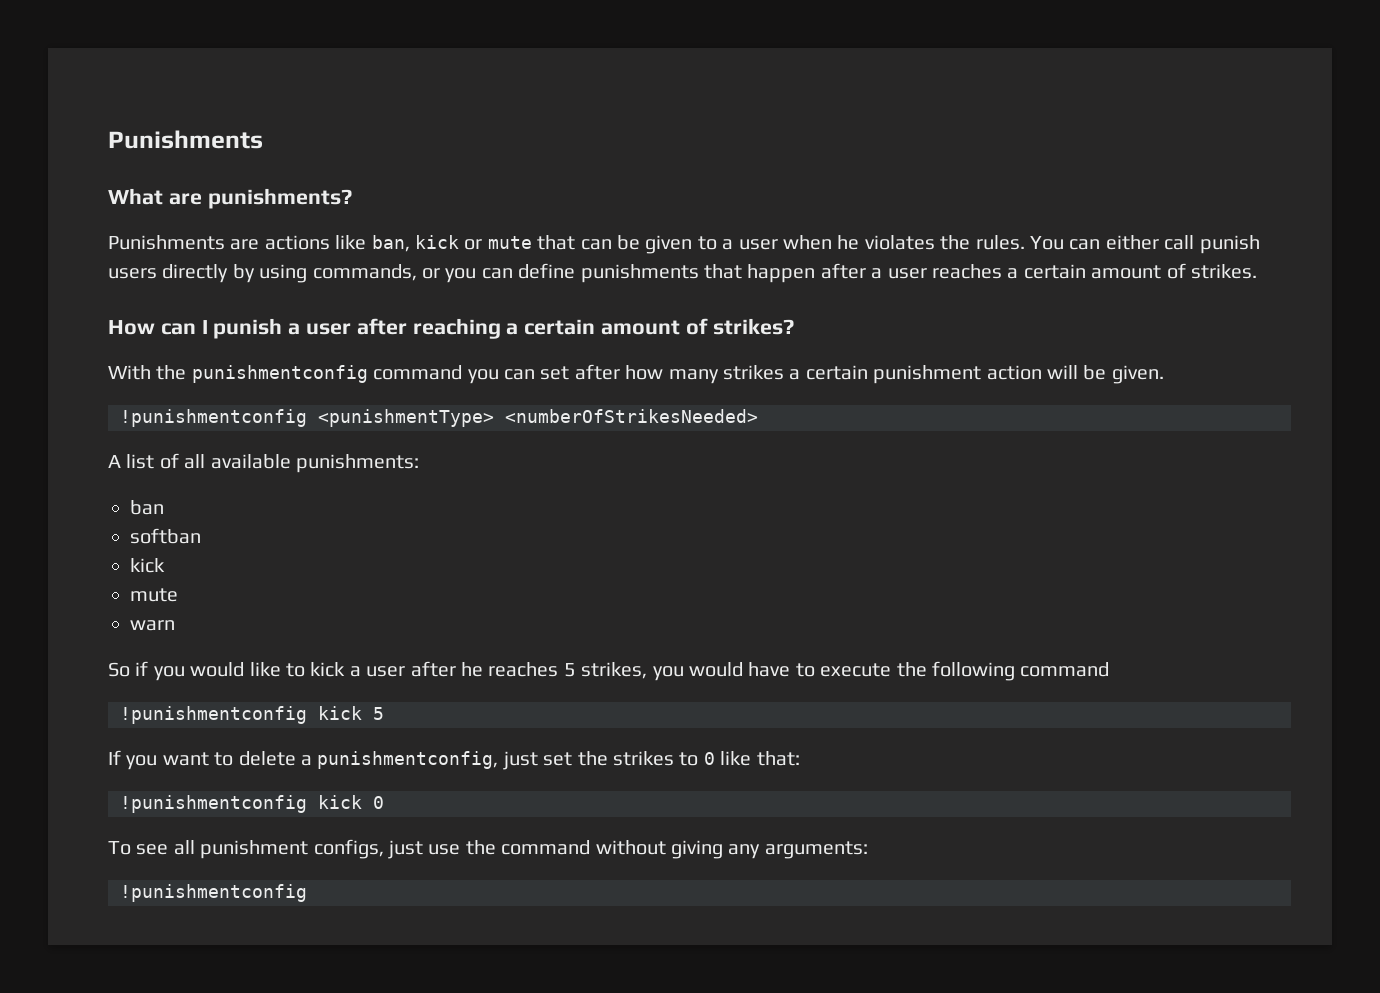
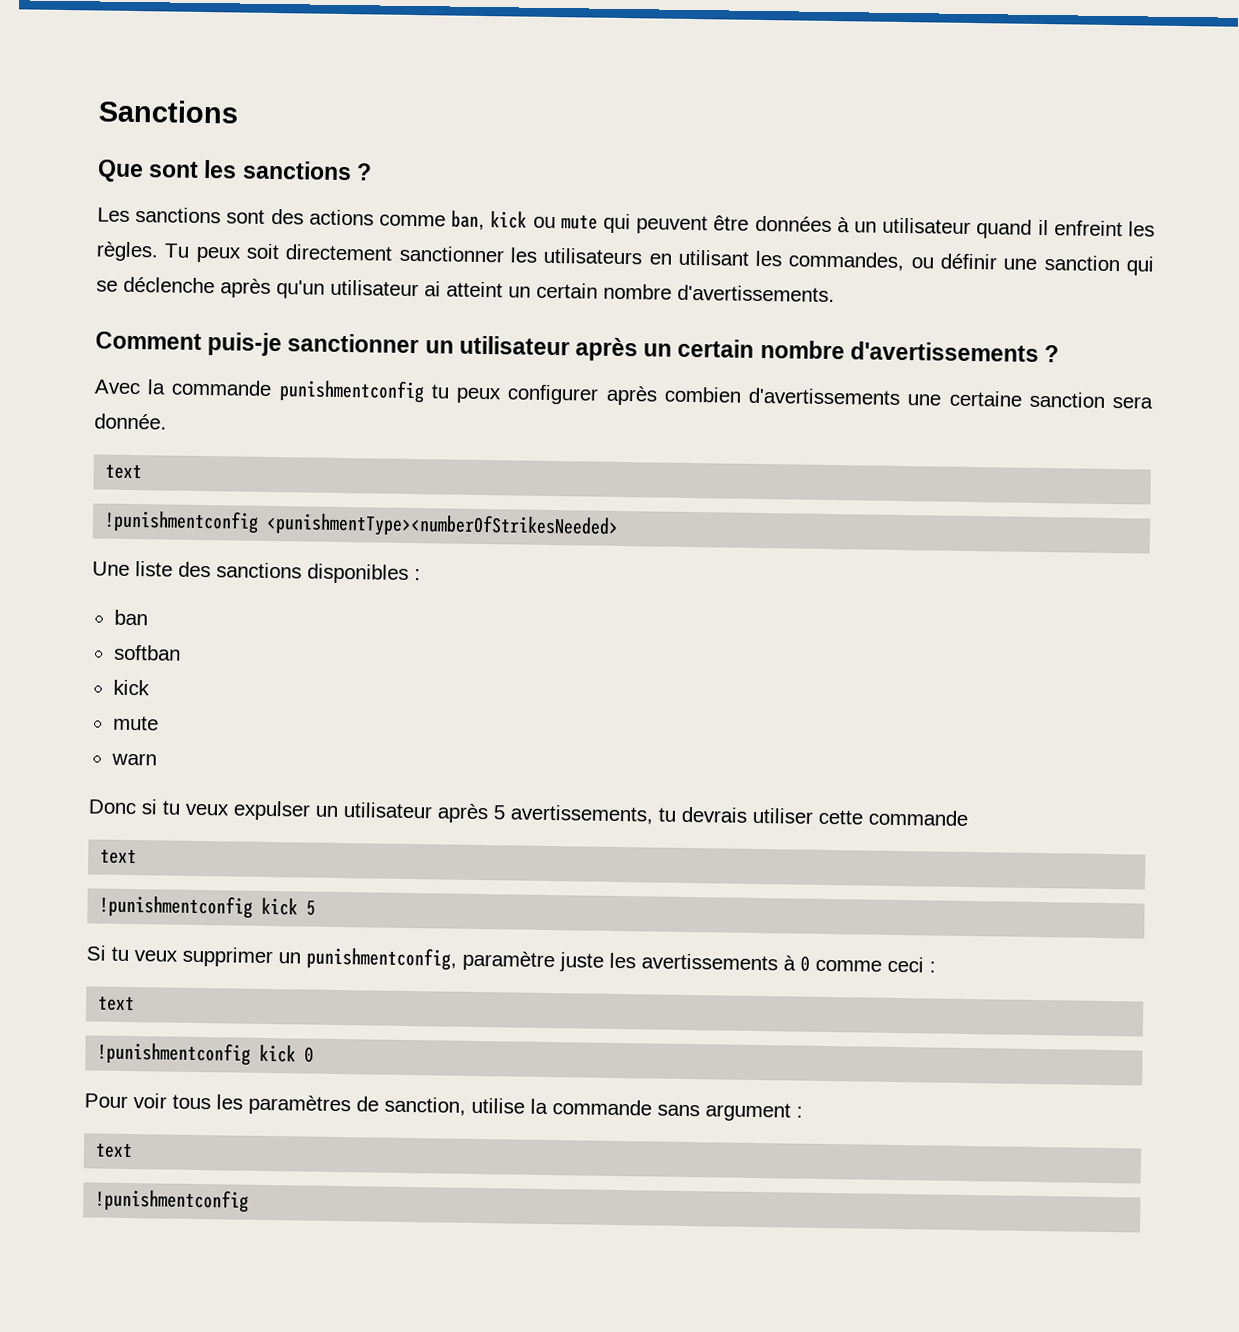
[108,130,263,149] [108,188,352,209] [108,235,1260,254] [108,263,1257,283] [108,318,794,339] [108,364,1164,384] [120,409,758,427] [108,453,419,473] Punishments // What are punishments? // Punishments are actions like ban, kick or mute that can be given to a user when he violates the rules. You can either call punish users directly by using commands, or you can define punishments that happen after a user reaches a certain amount of strikes. // How can I punish a user after reaching a certain amount of strikes? // With the punishmentconfig command you can set after how many strikes a certain punishment action will be given. // !punishmentconfig <punishmentType> <numberOfStrikesNeeded> // A list of all available punishments: -> [98,99,239,124] [97,159,372,183] [97,207,1156,239] [96,241,1154,276] [96,276,835,303] [95,331,1060,363] [94,379,1154,409] [94,413,167,430] [105,464,143,480] [104,509,620,539] [92,561,421,584] Sanctions // Que sont les sanctions ? // Les sanctions sont des actions comme ban, kick ou mute qui peuvent être données à un utilisateur quand il enfreint les règles. Tu peux soit directement sanctionner les utilisateurs en utilisant les commandes, ou définir une sanction qui se déclenche après qu'un utilisateur ai atteint un certain nombre d'avertissements. // Comment puis-je sanctionner un utilisateur après un certain nombre d'avertissements ? // Avec la commande punishmentconfig tu peux configurer après combien d'avertissements une certaine sanction sera donnée. // text // !punishmentconfig <punishmentType><numberOfStrikesNeeded> // Une liste des sanctions disponibles :
[108,661,1110,681] [120,706,384,724] [108,750,800,770] [120,795,384,813] [108,839,868,859] So if you would like to kick a user after he reaches 5 strikes, you would have to execute the following command // !punishmentconfig kick 5 // If you want to delete a punishmentconfig, just set the strikes to 0 like that: // !punishmentconfig kick 0 // To see all punishment configs, just use the command without giving any arguments: -> [88,799,968,827] [100,849,138,865] [99,894,317,919] [86,945,936,973] [98,996,136,1012] [97,1041,315,1066] [84,1093,803,1122] [95,1143,134,1159] Donc si tu veux expulser un utilisateur après 5 avertissements, tu devrais utiliser cette commande // text // !punishmentconfig kick 5 // Si tu veux supprimer un punishmentconfig, paramètre juste les avertissements à 0 comme ceci : // text // !punishmentconfig kick 0 // Pour voir tous les paramètres de sanction, utilise la commande sans argument : // text

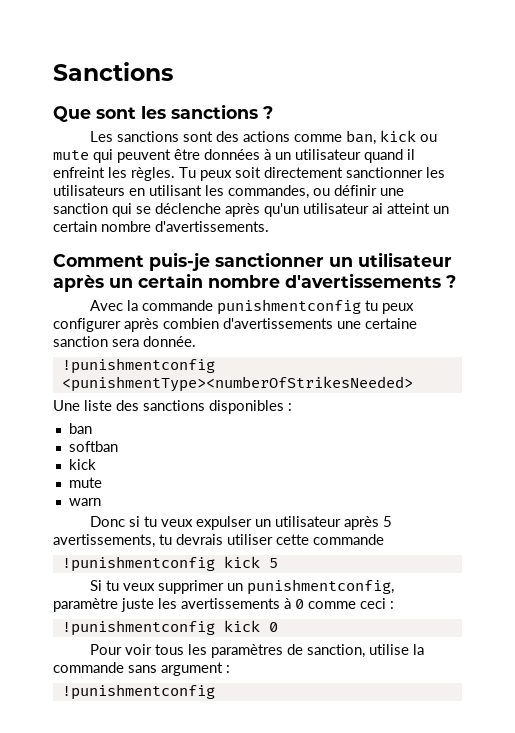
[105,464,143,480] // text -> (196, 341) none
[100,849,138,865] // text -> (384, 539) none
[98,996,136,1012] // text -> (394, 605) none
[95,1143,134,1159] // text -> (230, 669) none

